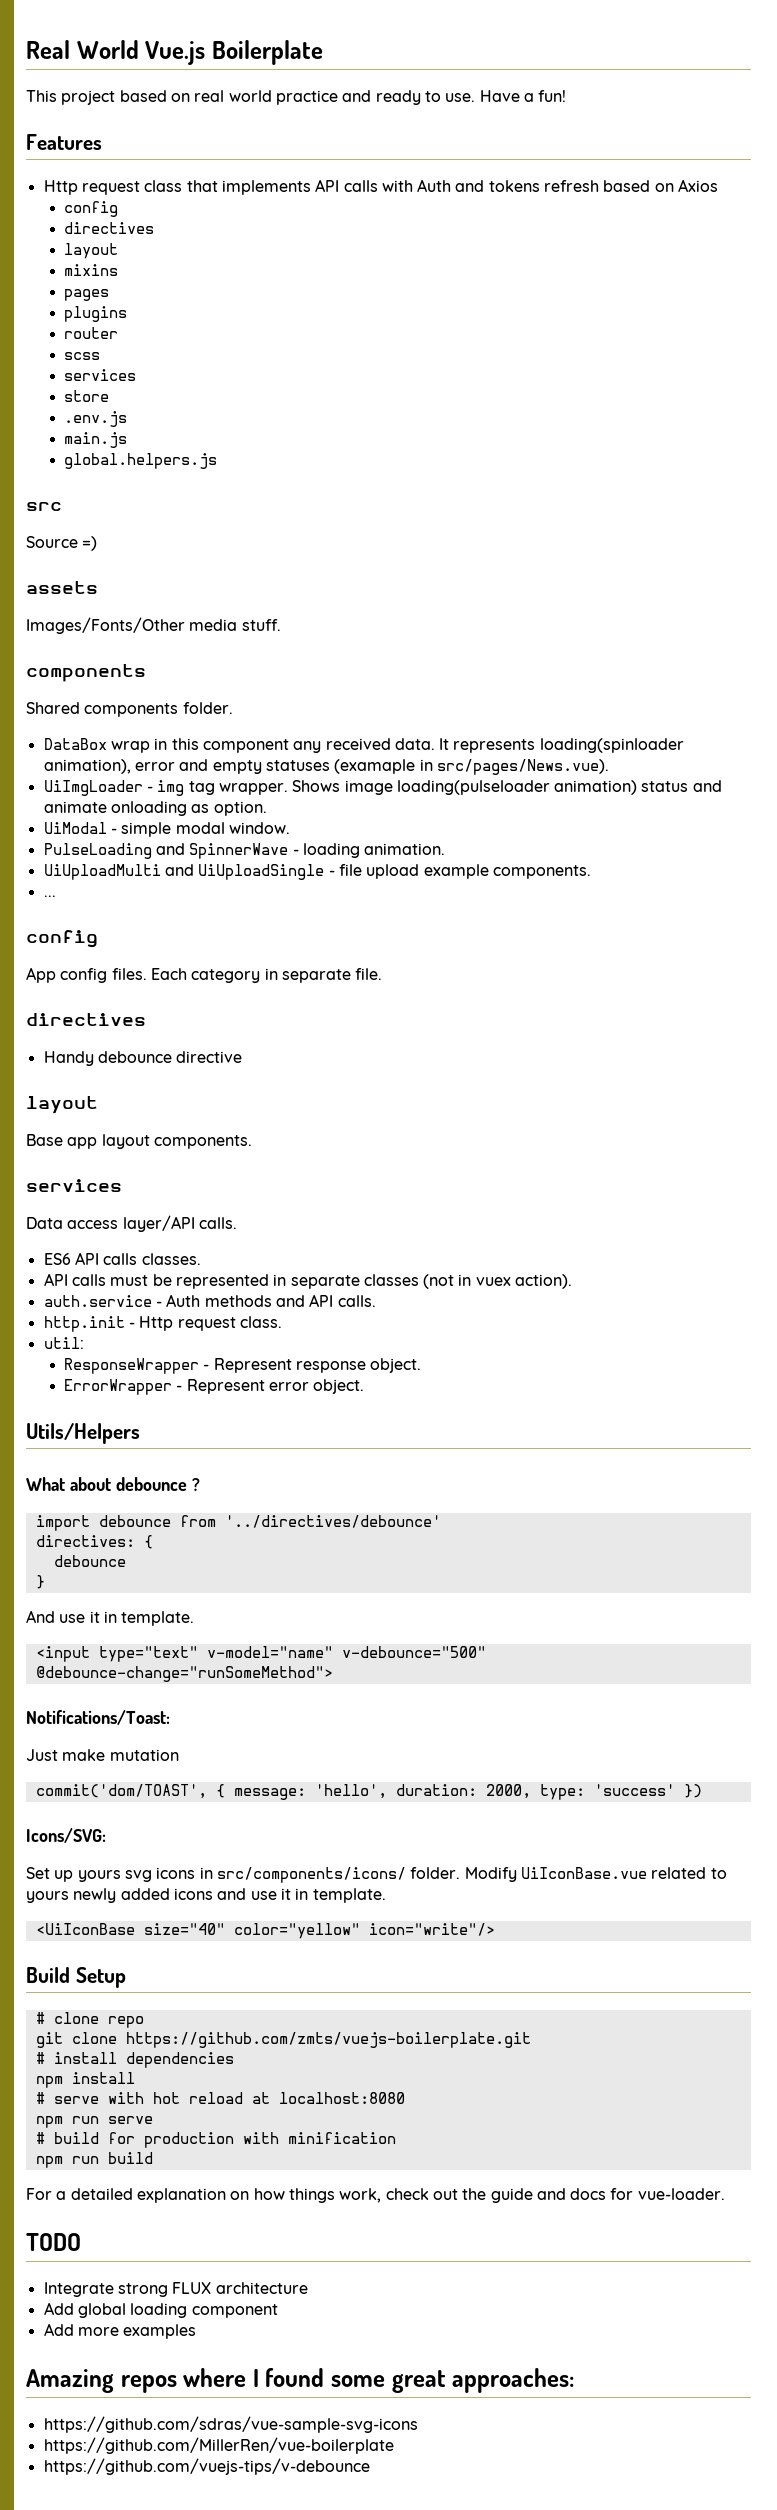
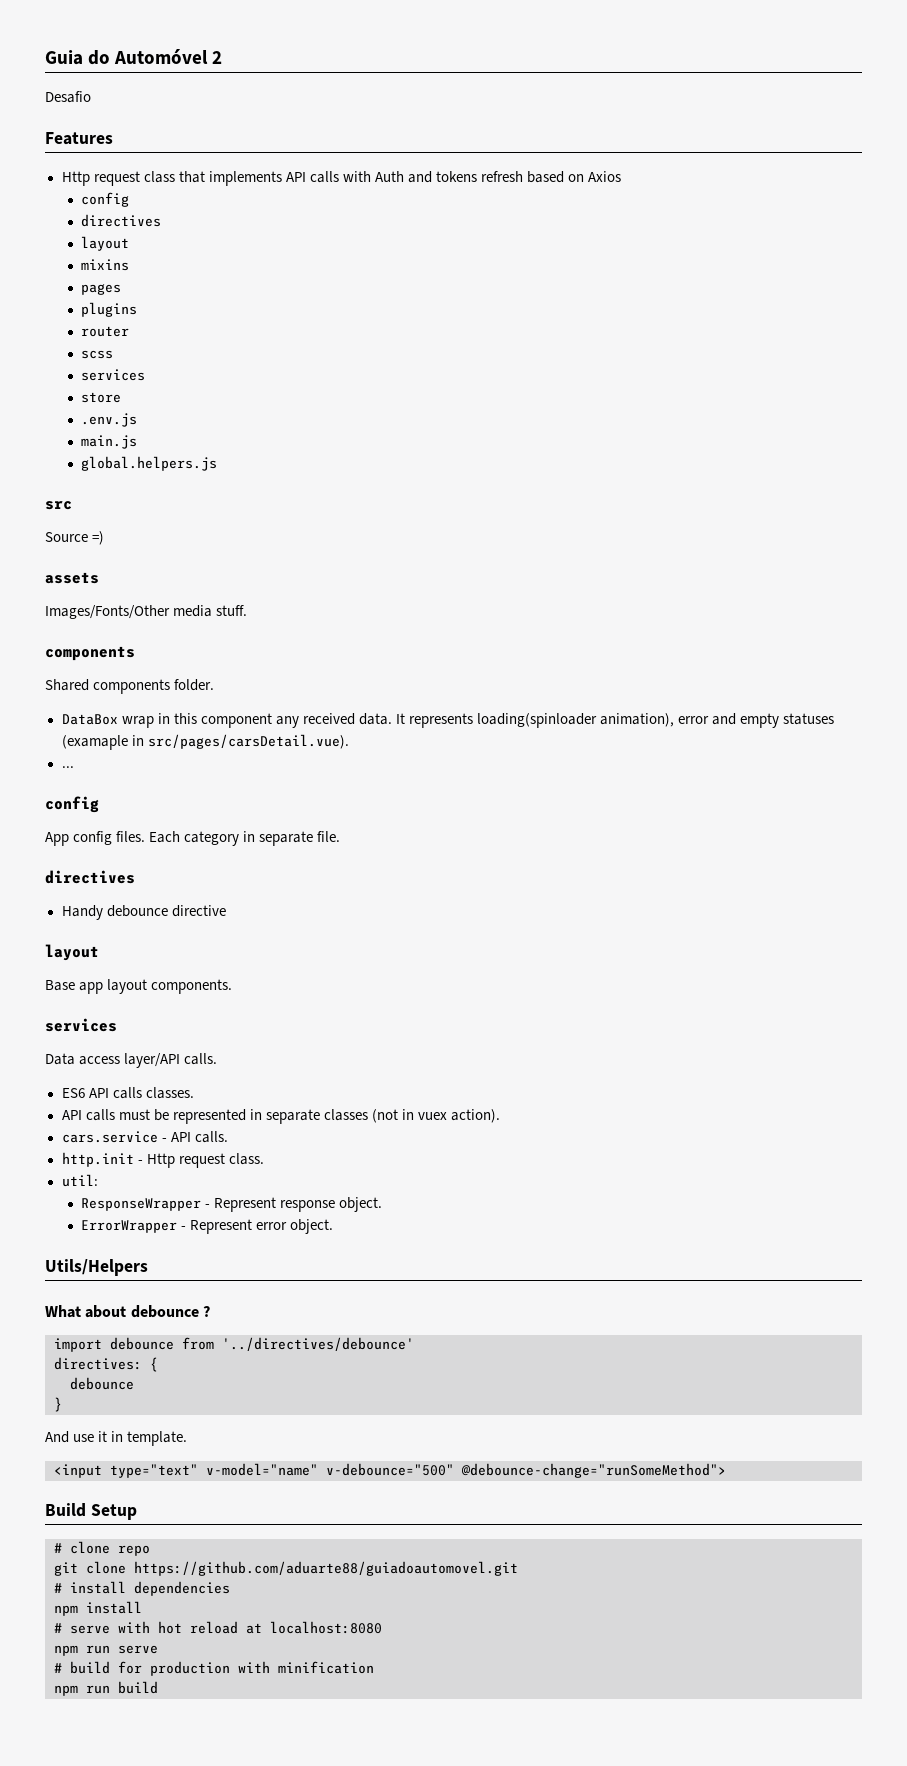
[26,40,323,65] [26,90,567,105] Real World Vue.js Boilerplate // This project based on real world practice and ready to use. Have a fun! -> [45,49,223,65] [45,91,91,103] Guia do Automóvel 2 // Desafio
[436,759,609,775] [43,780,722,796] [43,801,267,816] [43,822,290,837] [43,843,446,859] [43,864,591,880] src/pages/News.vue). // UiImgLoader - img tag wrapper. Shows image loading(pulseloader animation) status and animate onloading as option. // UiModal - simple modal window. // PulseLoading and SpinnerWave - loading animation. // UiUploadMulti and UiUploadSingle - file upload example components. -> [147,734,349,749] src/pages/carsDetail.vue).
[43,1294,305,1307] auth.service - Auth methods and -> [61,1131,167,1143] cars.service -
[26,1710,170,1725] [26,1749,179,1761] [35,1784,702,1800] [26,1828,106,1843] [26,1867,727,1883] [26,1888,386,1903] [35,1923,495,1939] // Notifications/Toast: // Just make mutation // commit('dom/TOAST', { message: 'hello', duration: 2000, type: 'success' }) // Icons/SVG: // Set up yours svg icons in src/components/icons/ folder. Modify UiIconBase.vue related to yours newly added icons and use it in template. // <UiIconBase size="40" color="yellow" icon="write"/> -> (726, 1470) none
[125,2032,531,2048] https://github.com/zmts/vuejs-boilerplate.git -> [134,1561,518,1576] https://github.com/aduarte88/guiadoautomovel.git
[26,2188,725,2203] [26,2233,81,2251] [43,2282,308,2297] [43,2302,278,2318] [43,2323,197,2339] [26,2368,575,2393] [43,2416,418,2433] [43,2437,394,2454] [43,2458,370,2475] // For a detailed explanation on how things work, check out the guide and docs for vue-loader. // TODO // Integrate strong FLUX architecture // Add global loading component // Add more examples // Amazing repos where I found some great approaches: // https://github.com/sdras/vue-sample-svg-icons // https://github.com/MillerRen/vue-boilerplate // https://github.com/vuejs-tips/v-debounce -> (158, 1687) none

